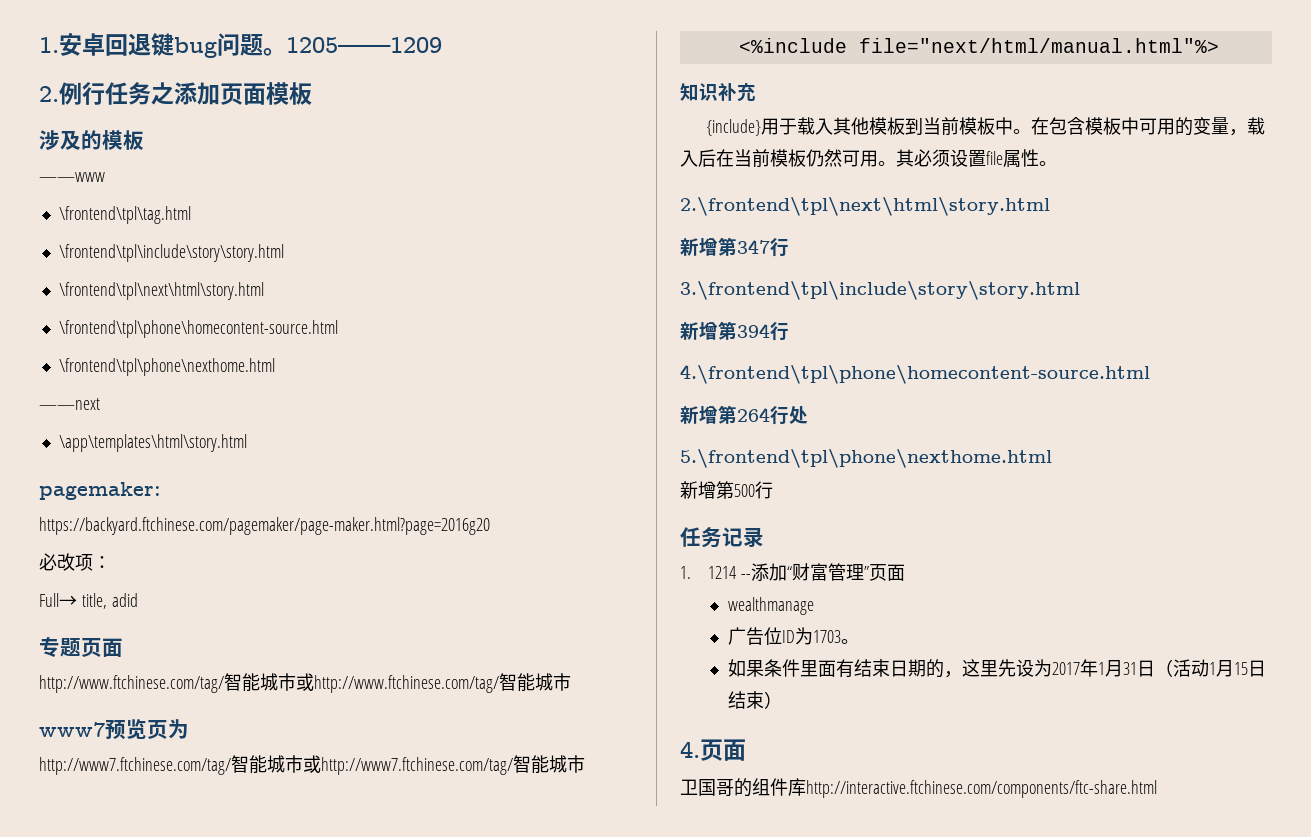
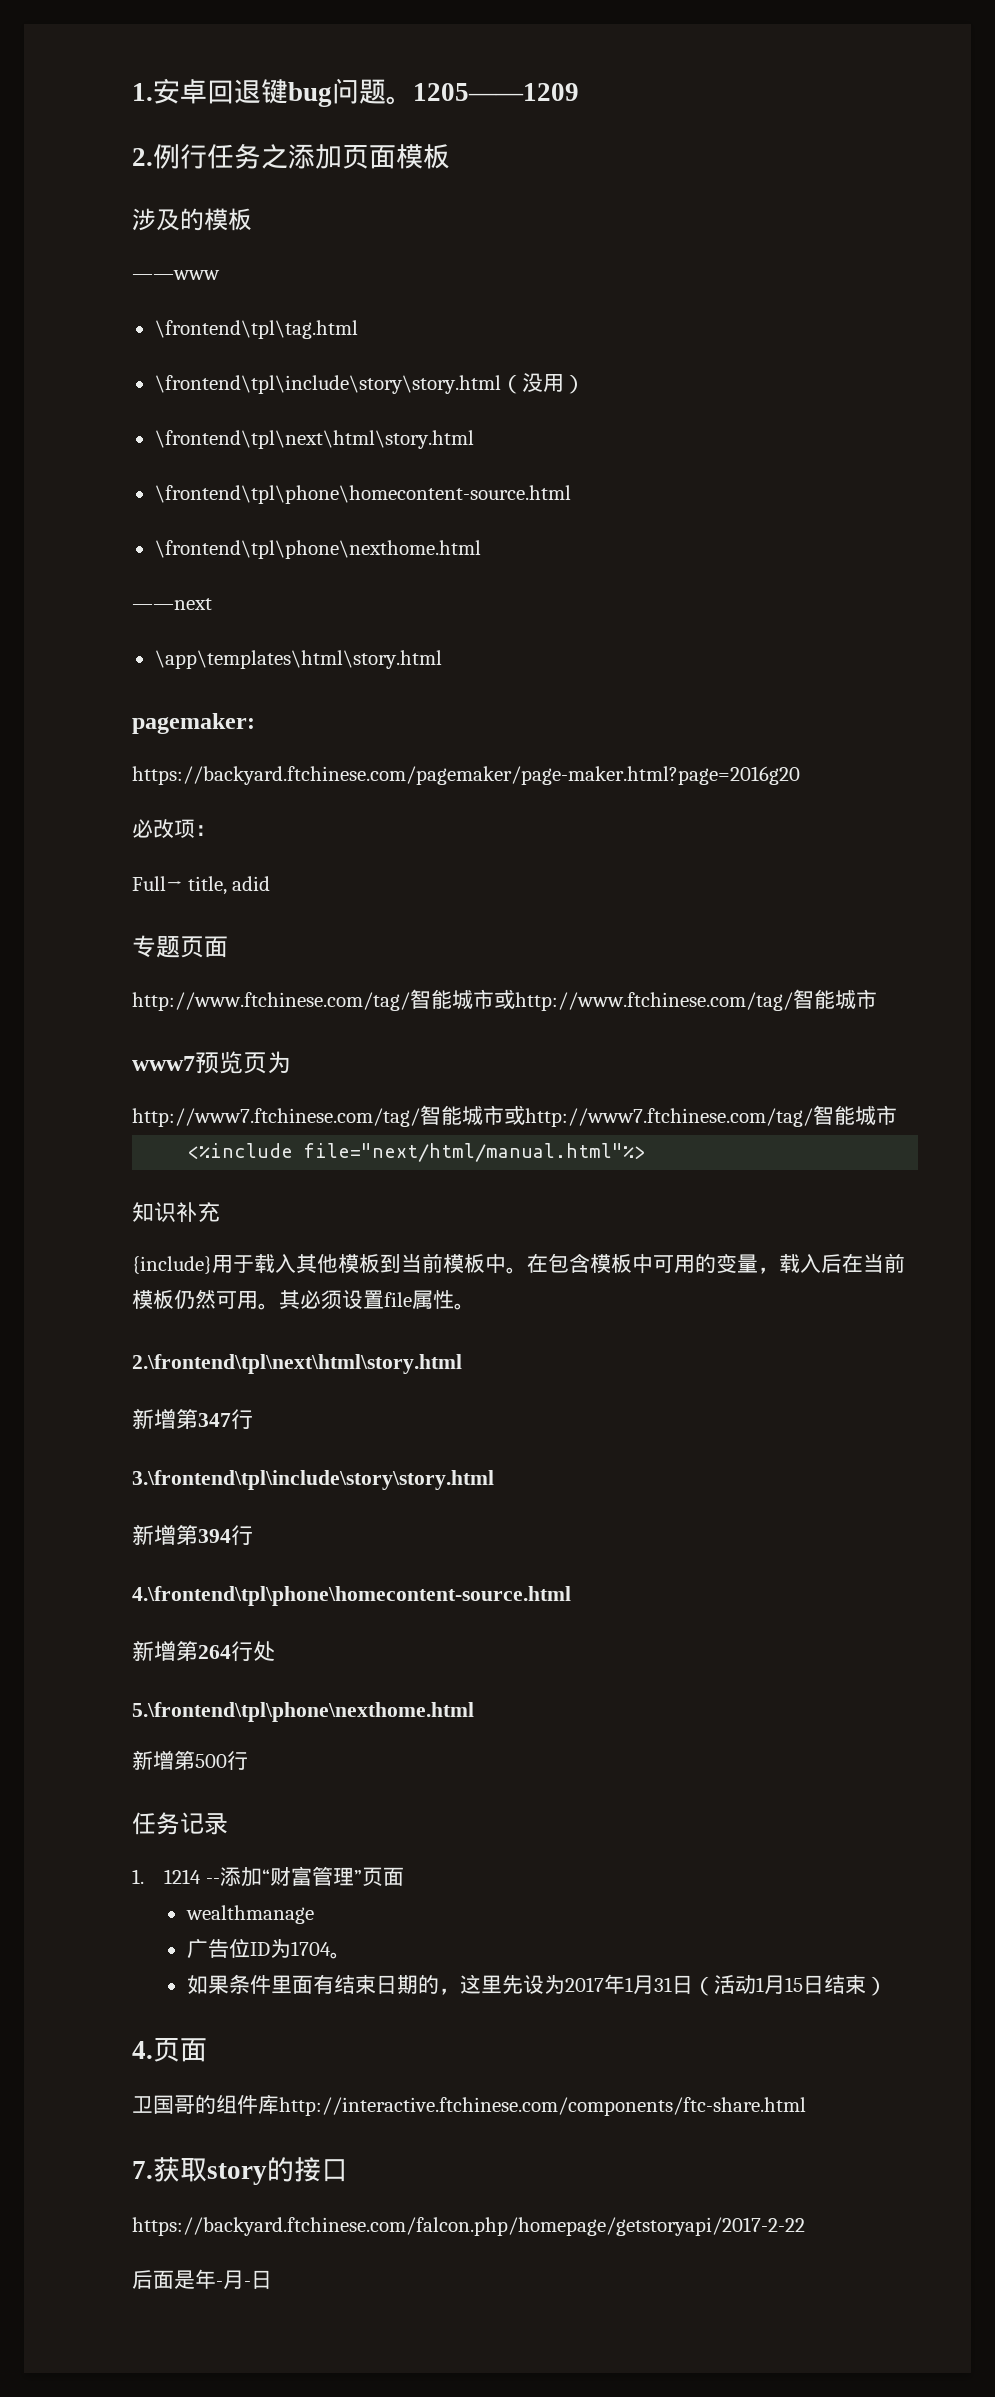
(284, 253) none -> [500,373,585,394] （没用）
[812,630,841,643] 1703 -> [290,1941,331,1956] 1704
(1157, 789) none -> [132,2157,348,2185] [132,2217,805,2236] [132,2269,272,2289] // 7.获取story的接口 // https://backyard.ftchinese.com/falcon.php/homepage/getstoryapi/2017-2-22 // 后面是年-月-日

